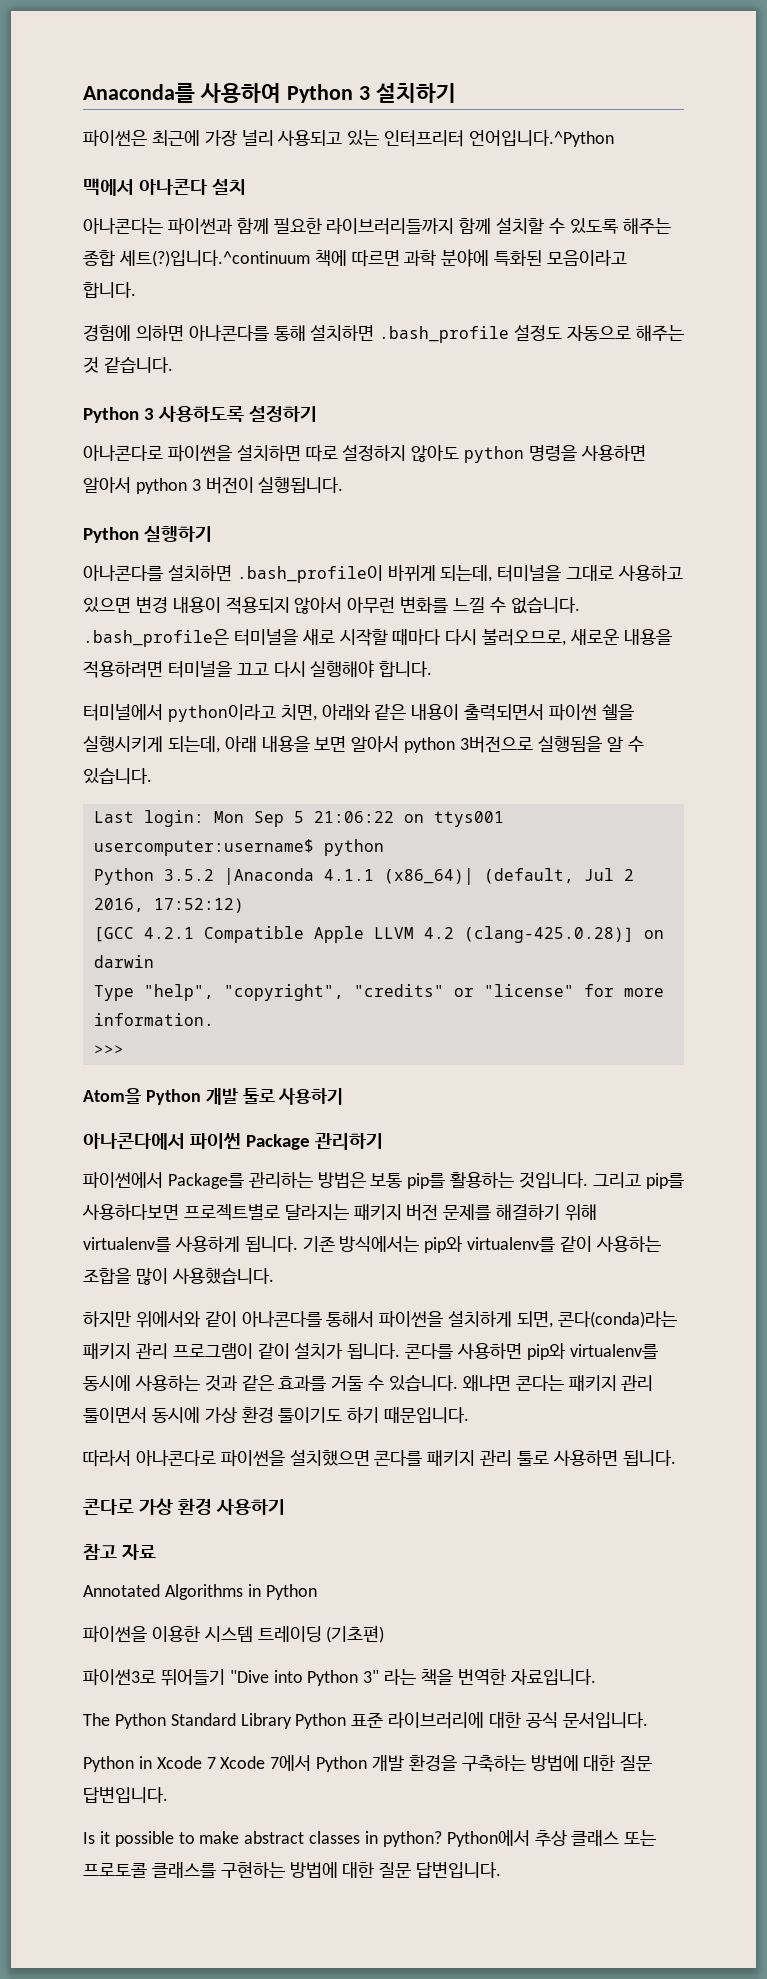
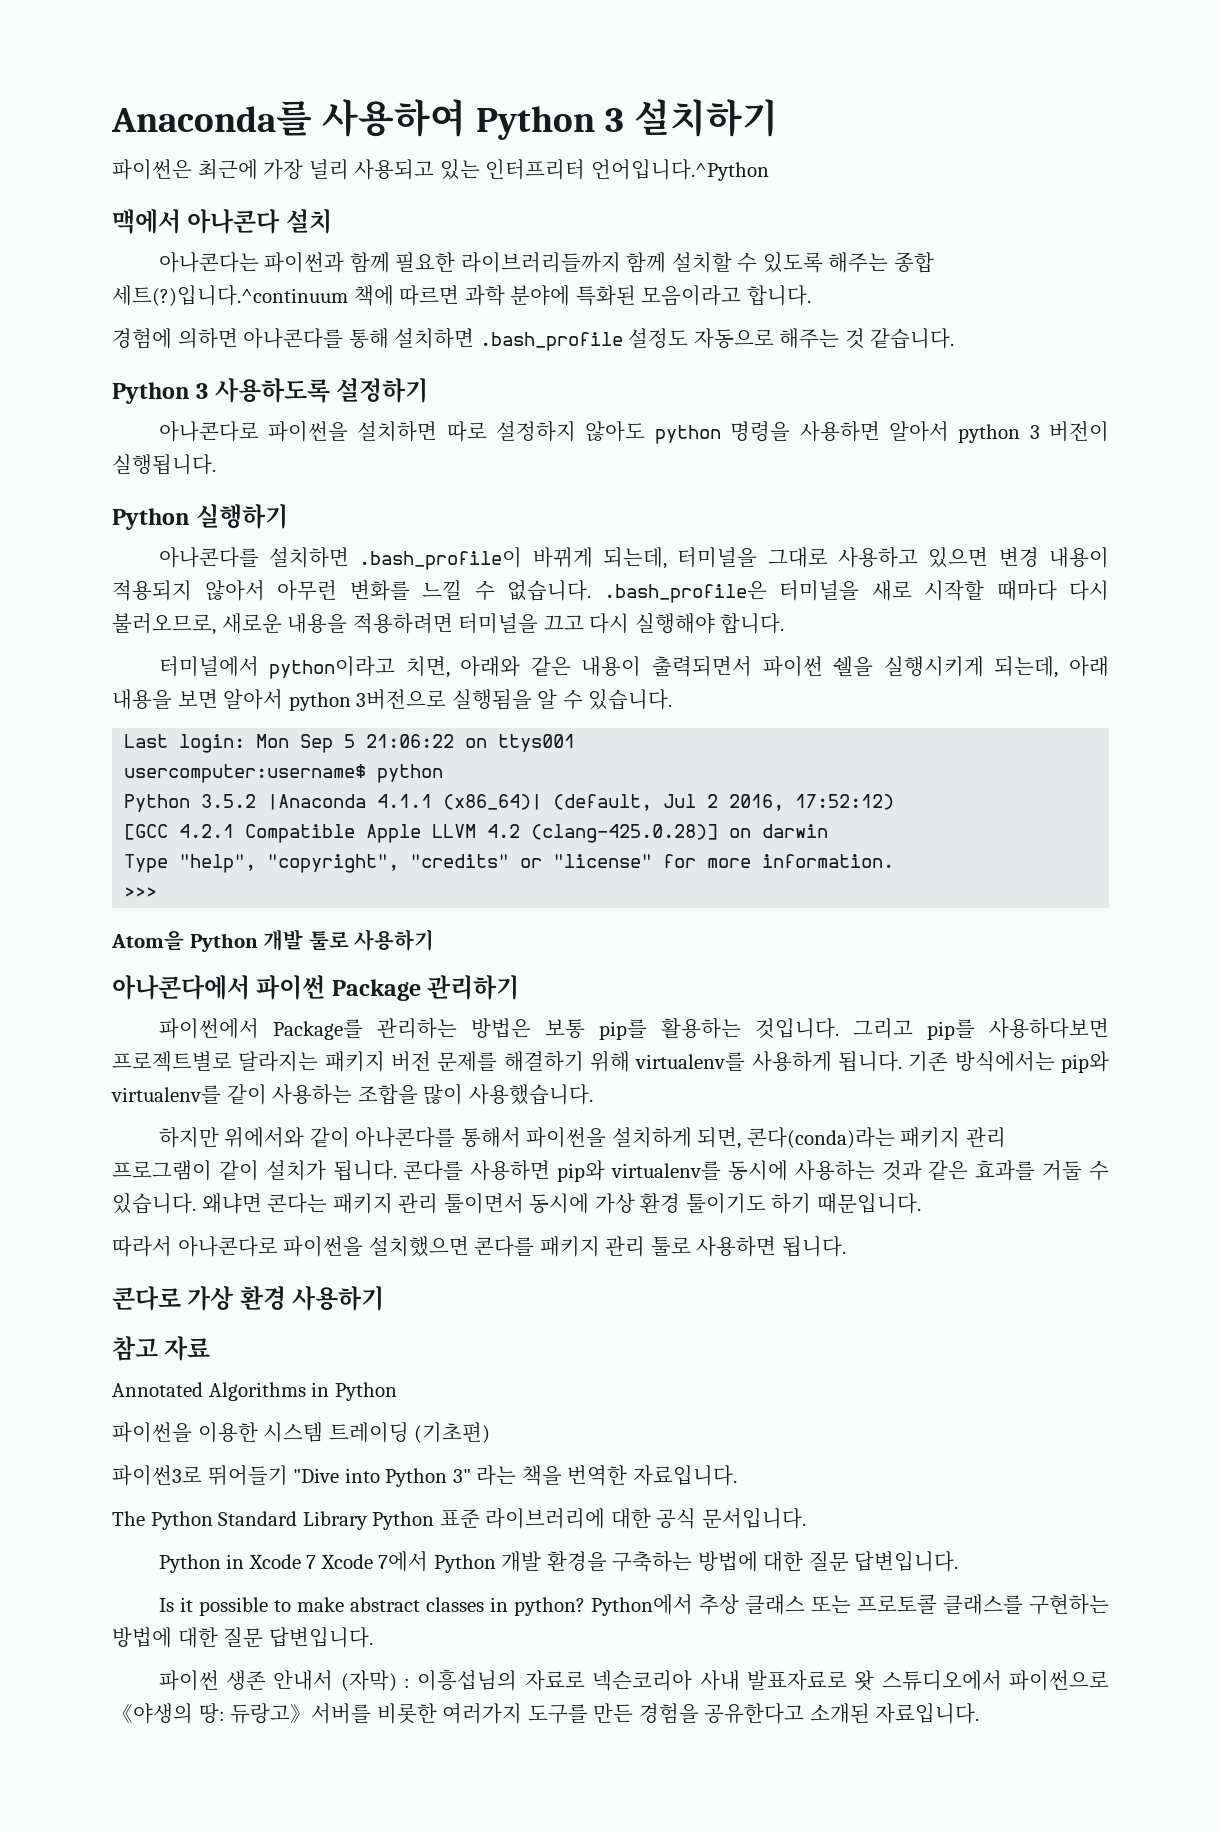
(502, 1869) none -> [158,1669,1109,1692] [112,1703,980,1724] // 파이썬 생존 안내서 (자막) : 이흥섭님의 자료로 넥슨코리아 사내 발표자료로 왓 스튜디오에서 파이썬으로《야생의 땅: 듀랑고》서버를 비롯한 여러가지 도구를 만든 경험을 공유한다고 소개된 자료입니다.

